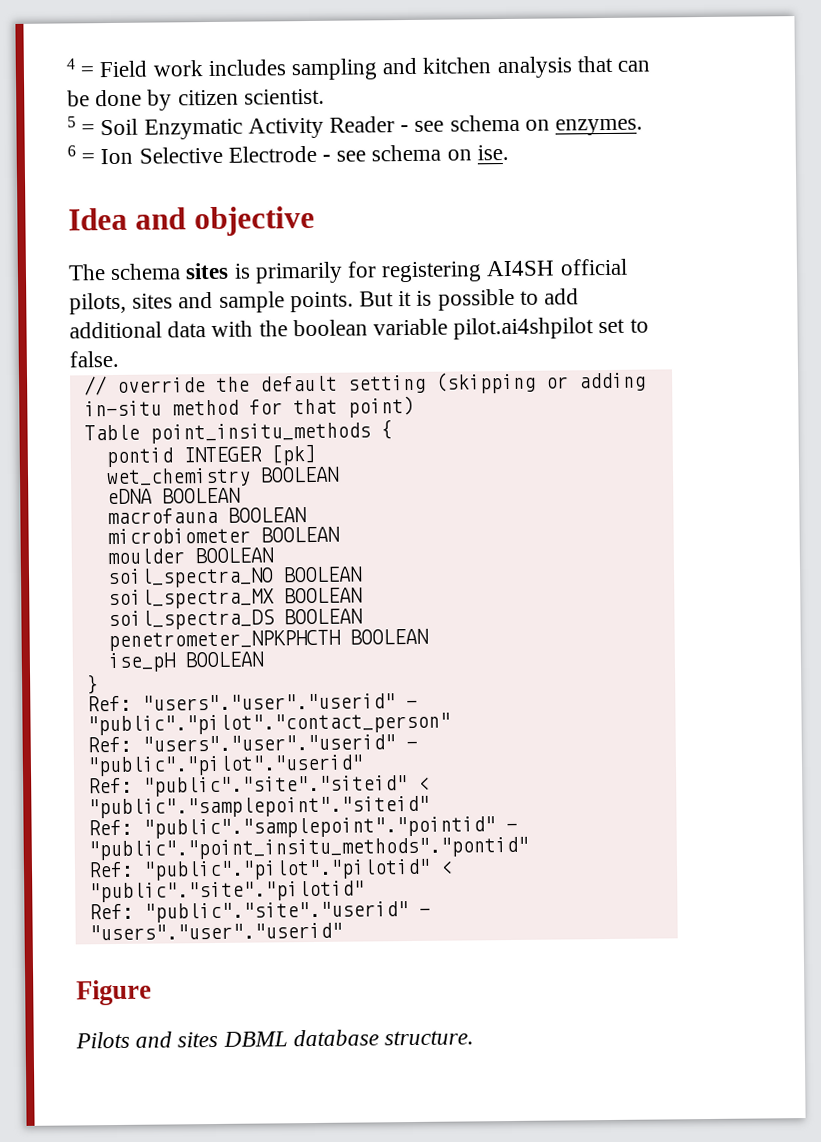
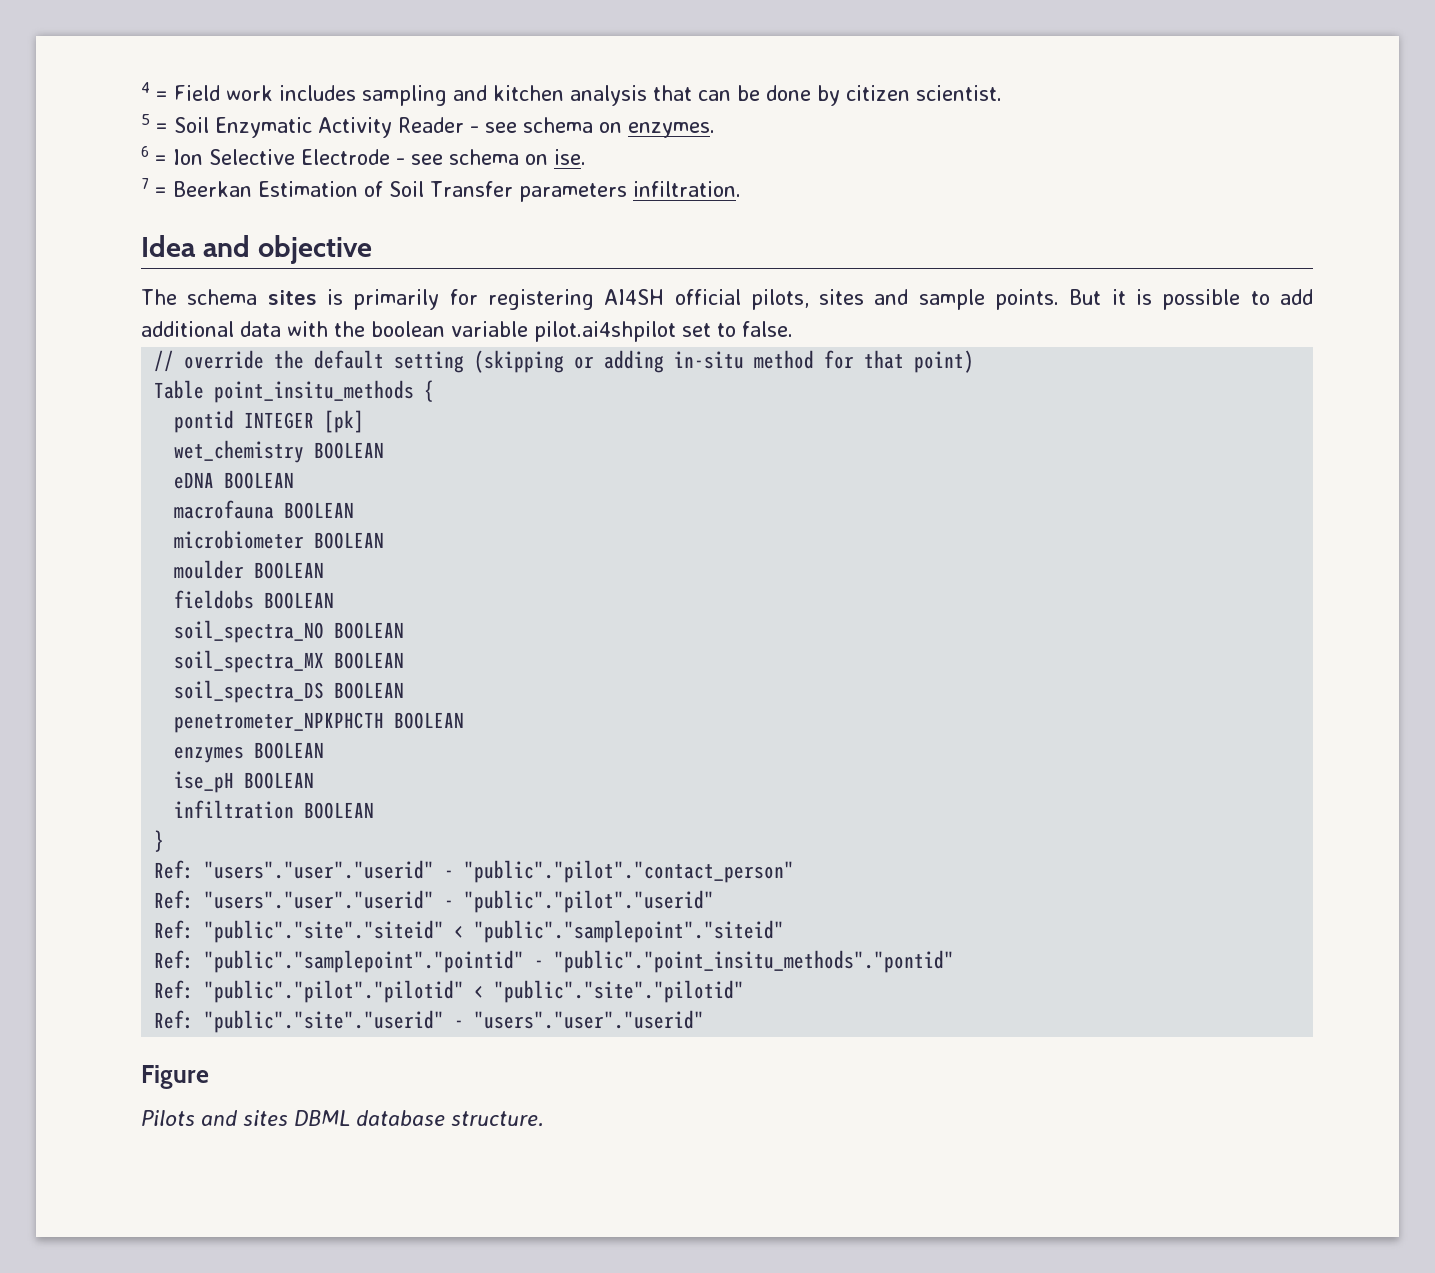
(509, 152) none -> [141,178,741,202] // 7 = Beerkan Estimation of Soil Transfer parameters infiltration.
(274, 555) none -> [174,590,335,609] // fieldobs BOOLEAN
(429, 636) none -> [174,742,325,763] // enzymes BOOLEAN
(264, 659) none -> [174,800,375,819] // infiltration BOOLEAN

